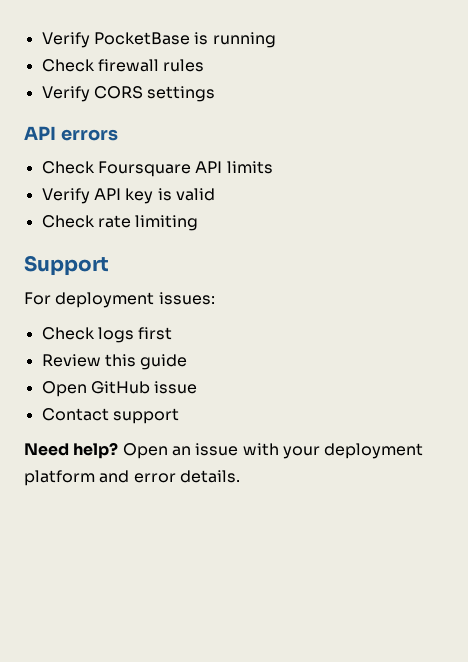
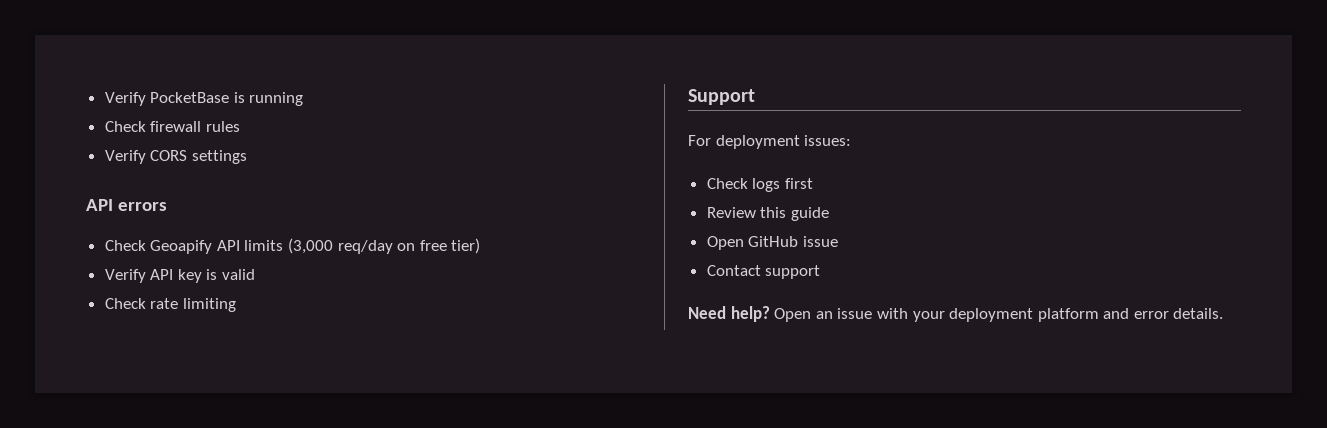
[97,161,191,177] Foursquare -> [150,240,213,254] Geoapify
(273, 167) none -> [288,238,481,254] (3,000 req/day on free tier)

